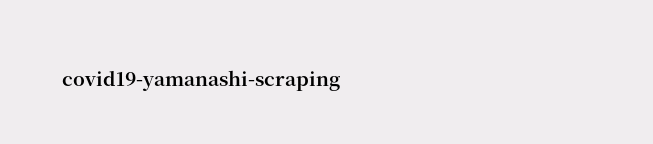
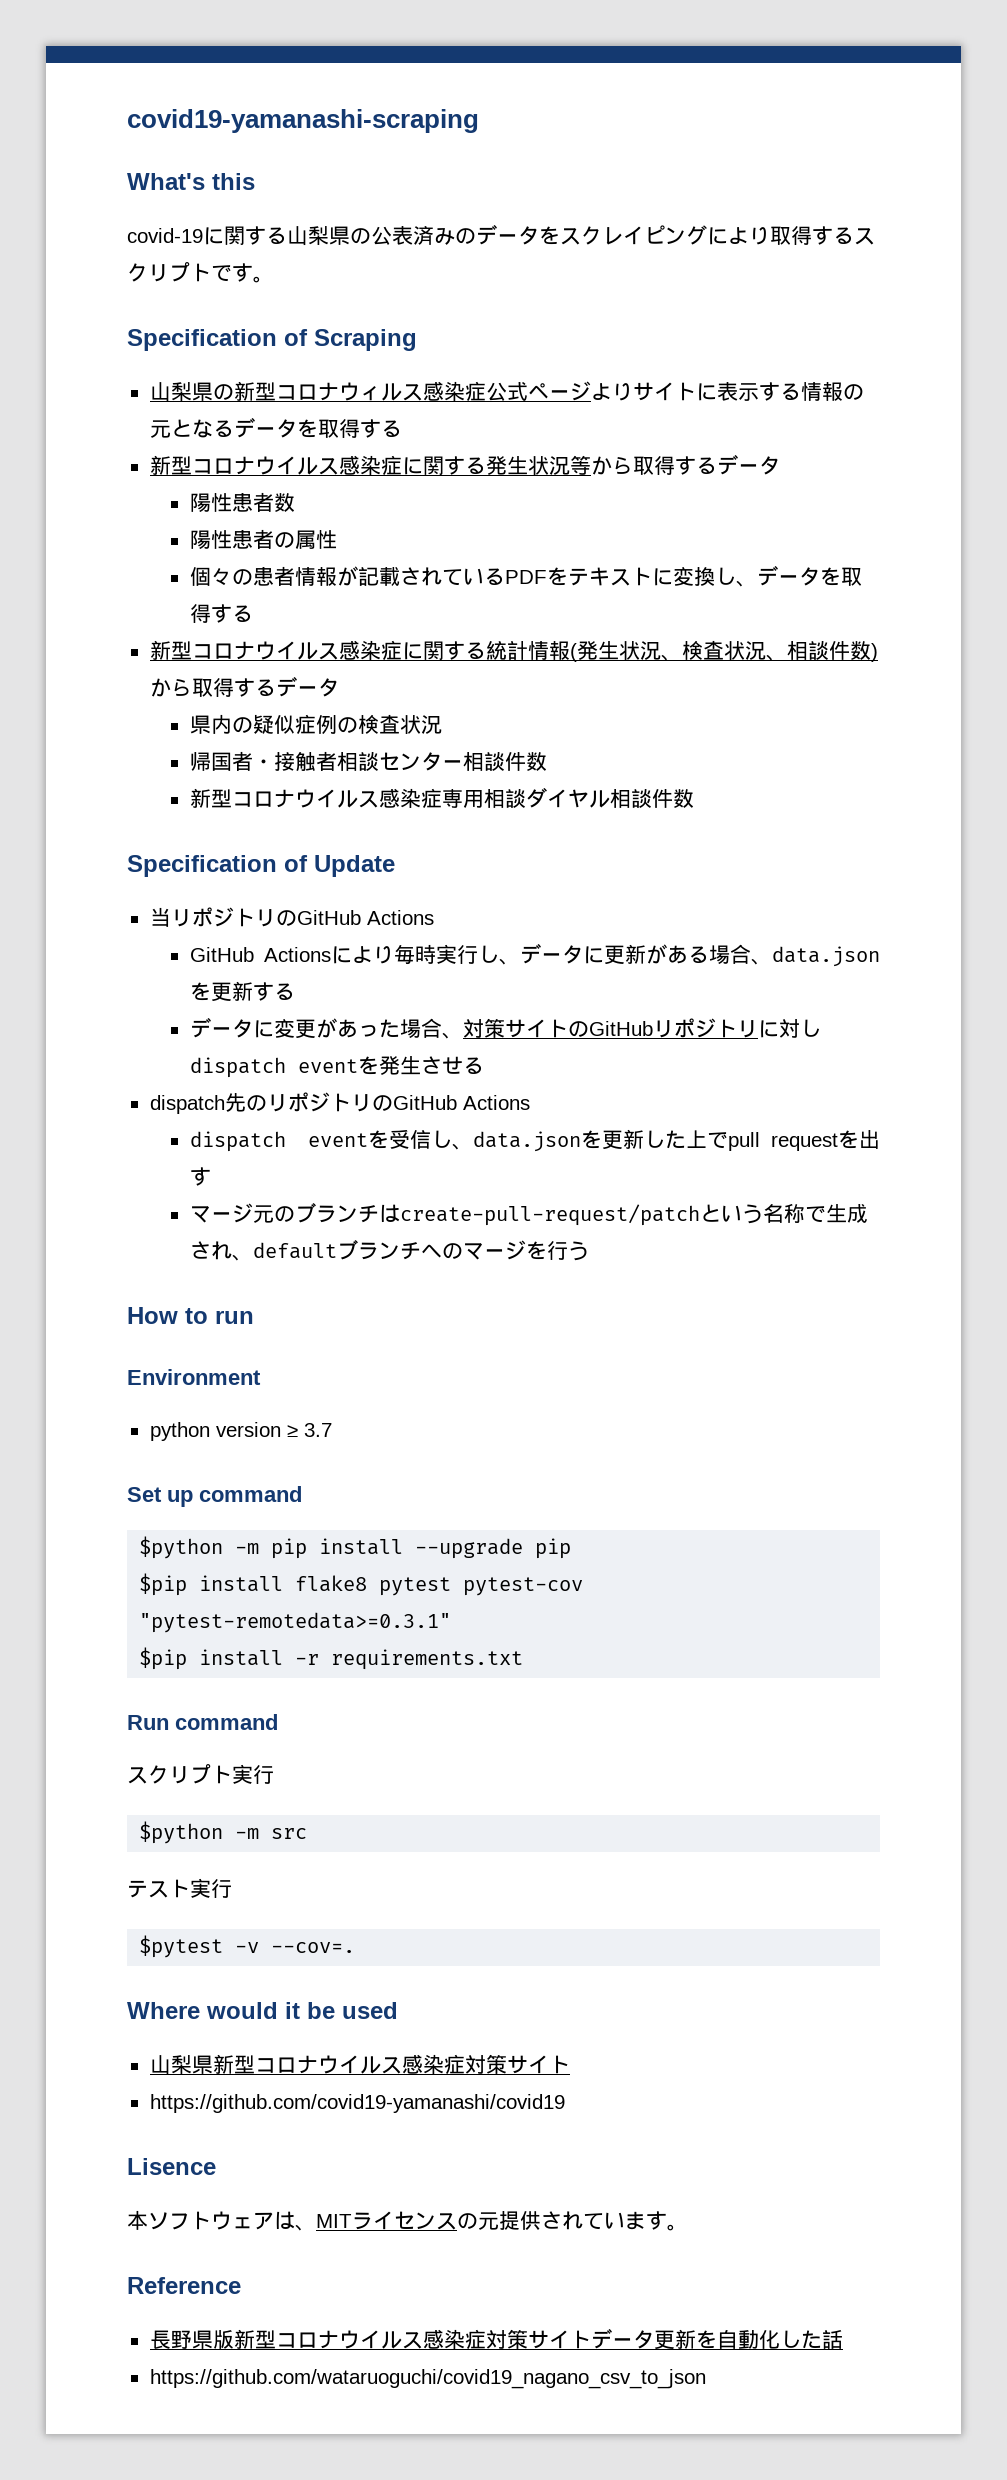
(340, 80) none -> [127,173,255,190] [127,224,875,246] [127,262,274,283] [127,329,417,351] [149,381,864,402] [149,417,402,438] [149,454,780,475] [189,492,295,513] [189,529,337,550] [189,565,862,587] [189,604,253,623] [149,640,878,662] [149,676,339,697] [189,714,442,735] [189,751,547,772] [189,787,694,808] [127,855,395,877] [149,907,434,927] [189,943,880,967] [189,981,295,1002] [189,1017,821,1039] [189,1056,484,1078] [149,1092,530,1114] [189,1129,880,1152] [189,1167,211,1186] [189,1203,868,1226] [189,1240,589,1261] [127,1307,254,1324] [127,1369,261,1385] [149,1422,332,1441] [127,1486,302,1507] [139,1536,572,1559] [139,1573,584,1596] [139,1612,452,1633] [139,1647,524,1670] [127,1714,278,1730] [127,1764,274,1784] [139,1821,308,1844] [127,1878,232,1898] [139,1935,356,1958] [127,2002,398,2019] [149,2054,570,2075] [149,2094,565,2113] [127,2158,216,2175] [127,2210,688,2231] [127,2277,241,2294] [149,2328,843,2350] [149,2369,706,2389] // What's this // covid-19に関する山梨県の公表済みのデータをスクレイピングにより取得するスクリプトです。 // Specification of Scraping // 山梨県の新型コロナウィルス感染症公式ページよりサイトに表示する情報の元となるデータを取得する // 新型コロナウイルス感染症に関する発生状況等から取得するデータ // 陽性患者数 // 陽性患者の属性 // 個々の患者情報が記載されているPDFをテキストに変換し、データを取得する // 新型コロナウイルス感染症に関する統計情報(発生状況、検査状況、相談件数)から取得するデータ // 県内の疑似症例の検査状況 // 帰国者・接触者相談センター相談件数 // 新型コロナウイルス感染症専用相談ダイヤル相談件数 // Specification of Update // 当リポジトリのGitHub Actions // GitHub Actionsにより毎時実行し、データに更新がある場合、data.jsonを更新する // データに変更があった場合、対策サイトのGitHubリポジトリに対しdispatch eventを発生させる // dispatch先のリポジトリのGitHub Actions // dispatch eventを受信し、data.jsonを更新した上でpull requestを出す // マージ元のブランチはcreate-pull-request/patchという名称で生成され、defaultブランチへのマージを行う // How to run // Environment // python version ≥ 3.7 // Set up command // $python -m pip install --upgrade pip // $pip install flake8 pytest pytest-cov "pytest-remotedata>=0.3.1" // $pip install -r requirements.txt // Run command // スクリプト実行 // $python -m src // テスト実行 // $pytest -v --cov=. // Where would it be used // 山梨県新型コロナウイルス感染症対策サイト // https://github.com/covid19-yamanashi/covid19 // Lisence // 本ソフトウェアは、MITライセンスの元提供されています。 // Reference // 長野県版新型コロナウイルス感染症対策サイトデータ更新を自動化した話 // https://github.com/wataruoguchi/covid19_nagano_csv_to_json

